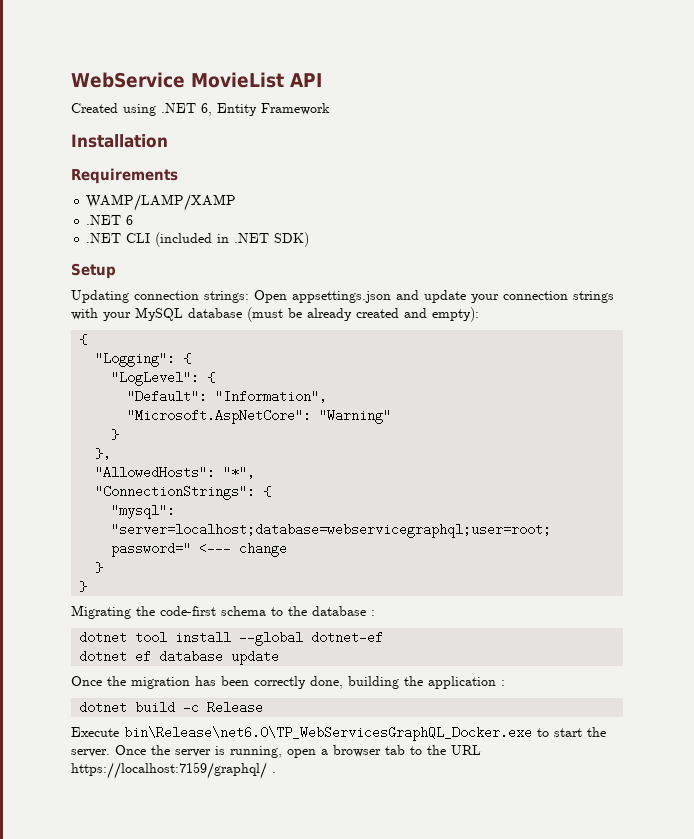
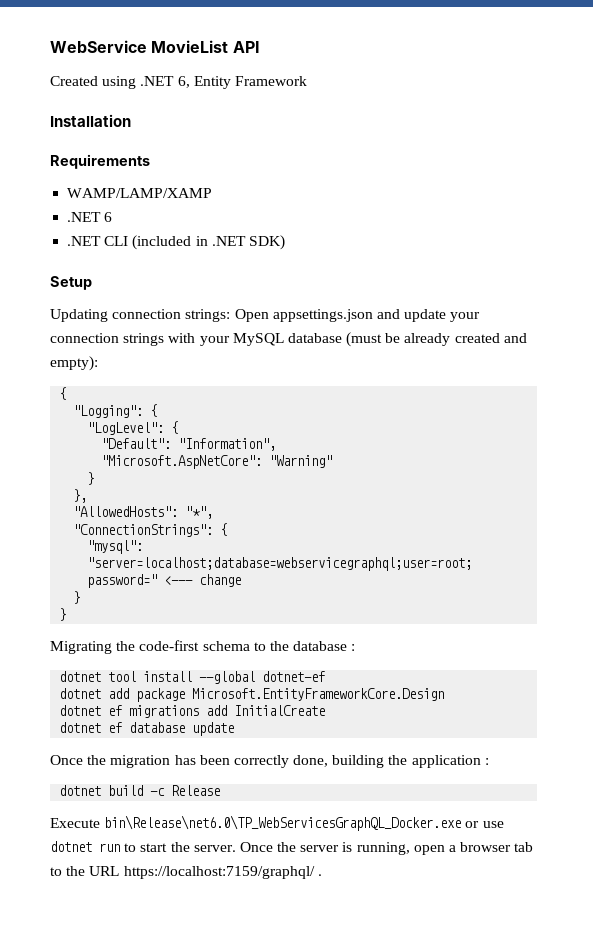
(384, 637) none -> [59,688,445,702] [59,705,326,718] // dotnet add package Microsoft.EntityFrameworkCore.Design // dotnet ef migrations add InitialCreate
(532, 733) none -> [465,821,504,828] [50,841,120,852] or use dotnet run

